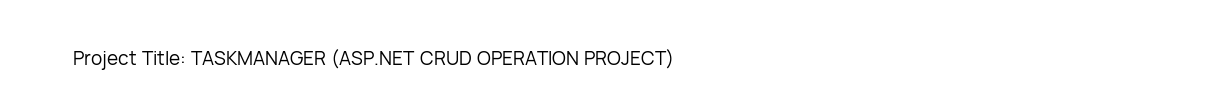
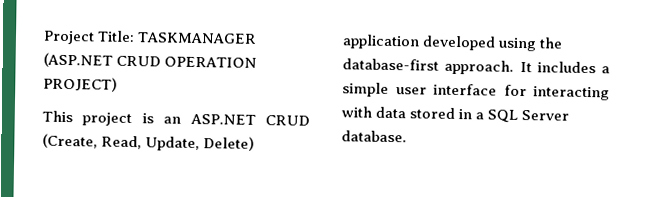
(674, 59) none -> [42,110,310,127] [42,133,256,152] [342,34,564,52] [342,58,610,75] [342,82,610,101] [341,106,570,123] [341,130,407,143] // This project is an ASP.NET CRUD (Create, Read, Update, Delete) application developed using the database-first approach. It includes a simple user interface for interacting with data stored in a SQL Server database.

